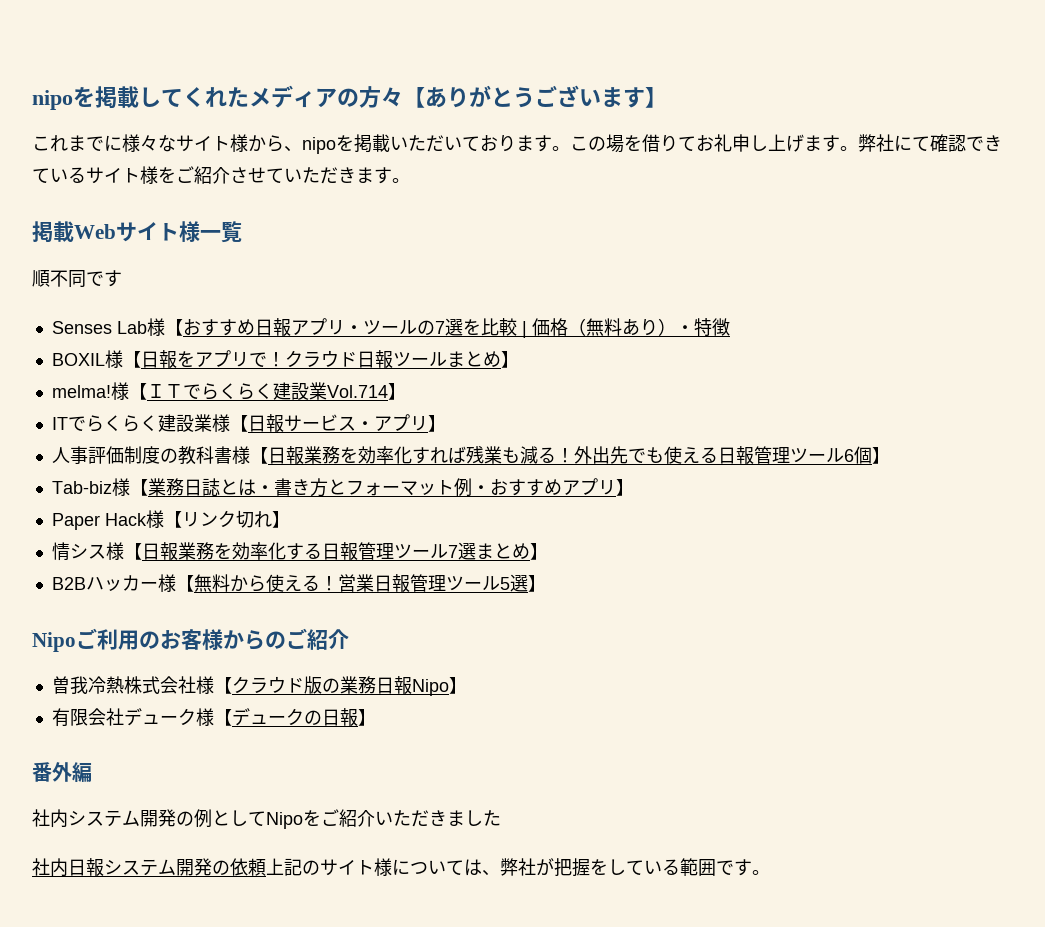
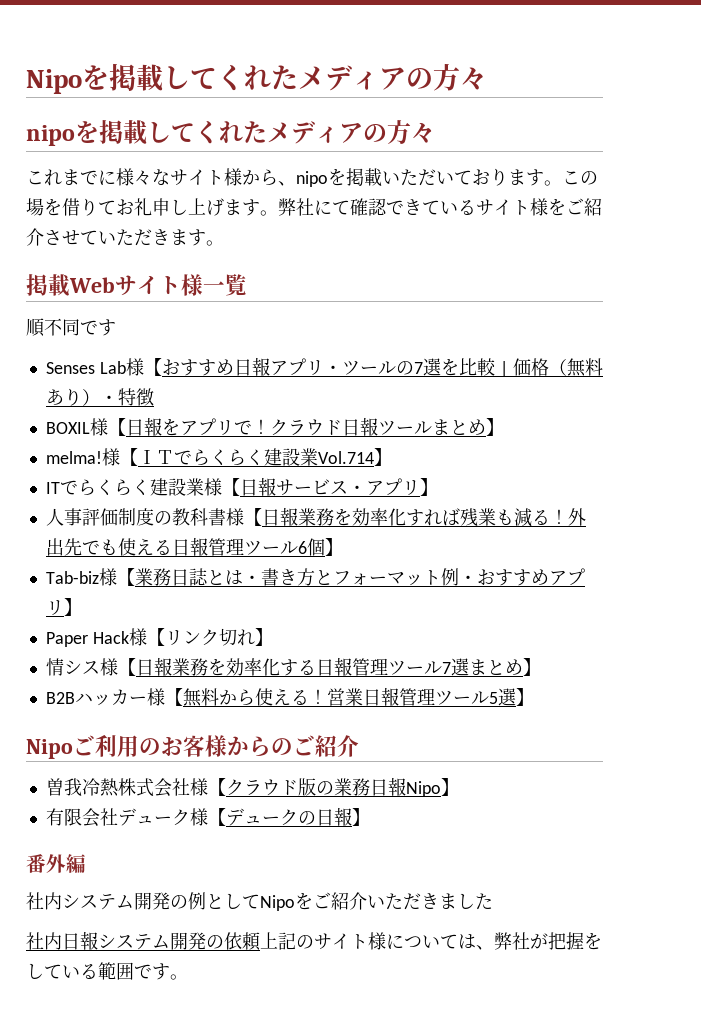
(32, 100) none -> [26,63,487,94] Nipoを掲載してくれたメディアの方々 //
[403,85,667,108] 【ありがとうございます】 -> (435, 132) none

